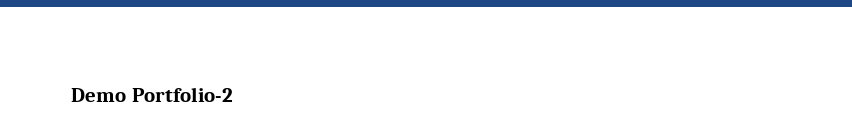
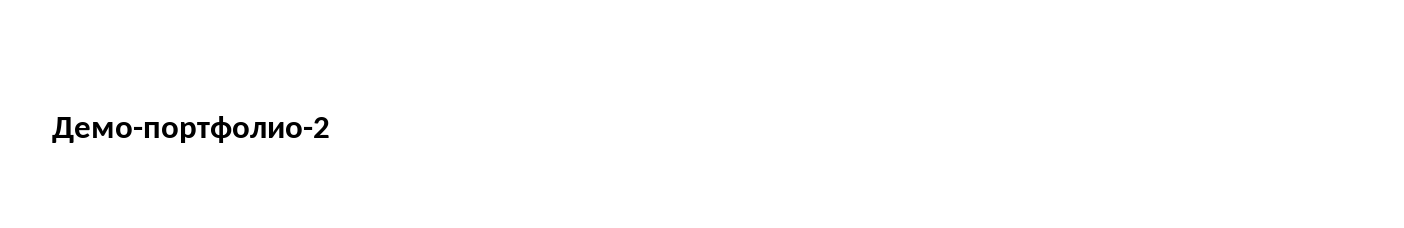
[71,87,233,102] Demo Portfolio-2 -> [52,116,330,143] Демо-портфолио-2

